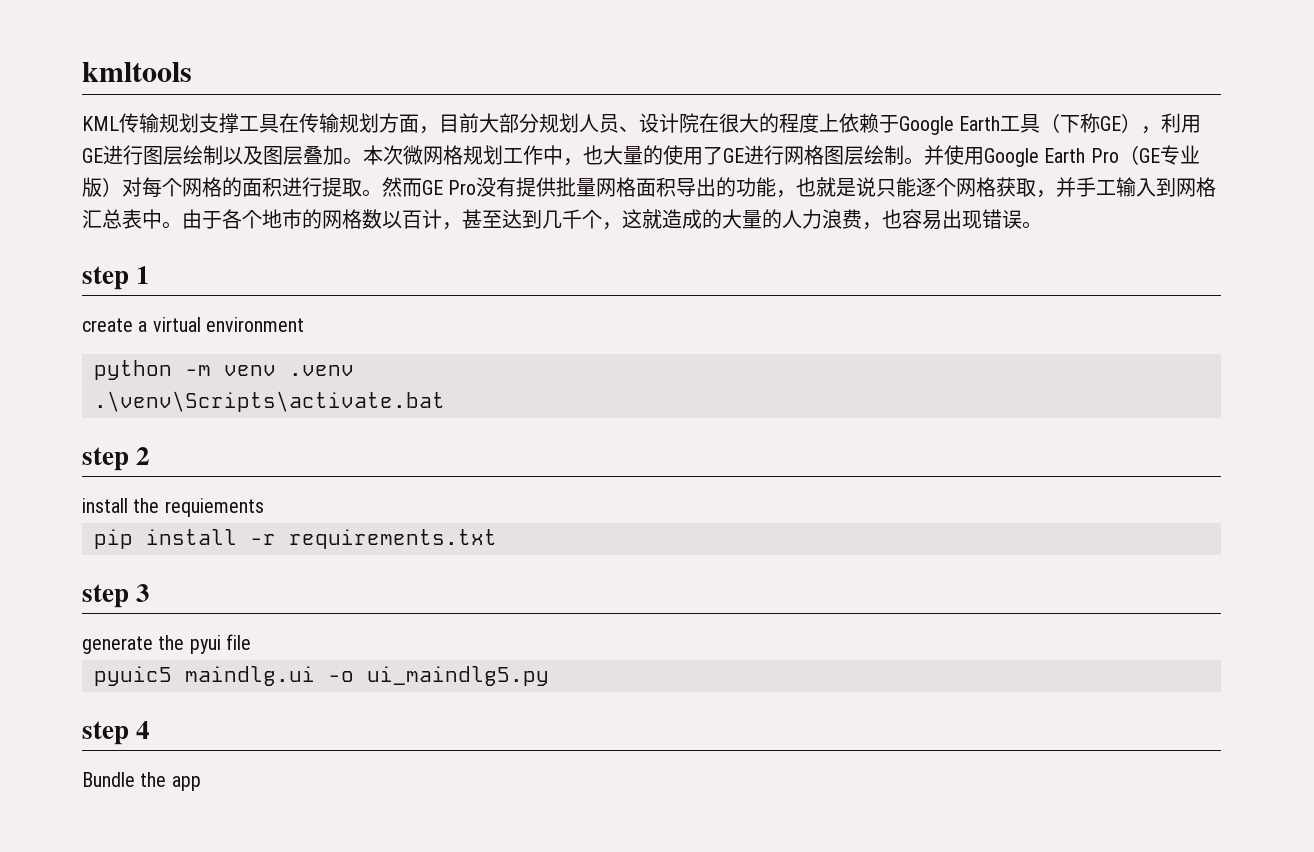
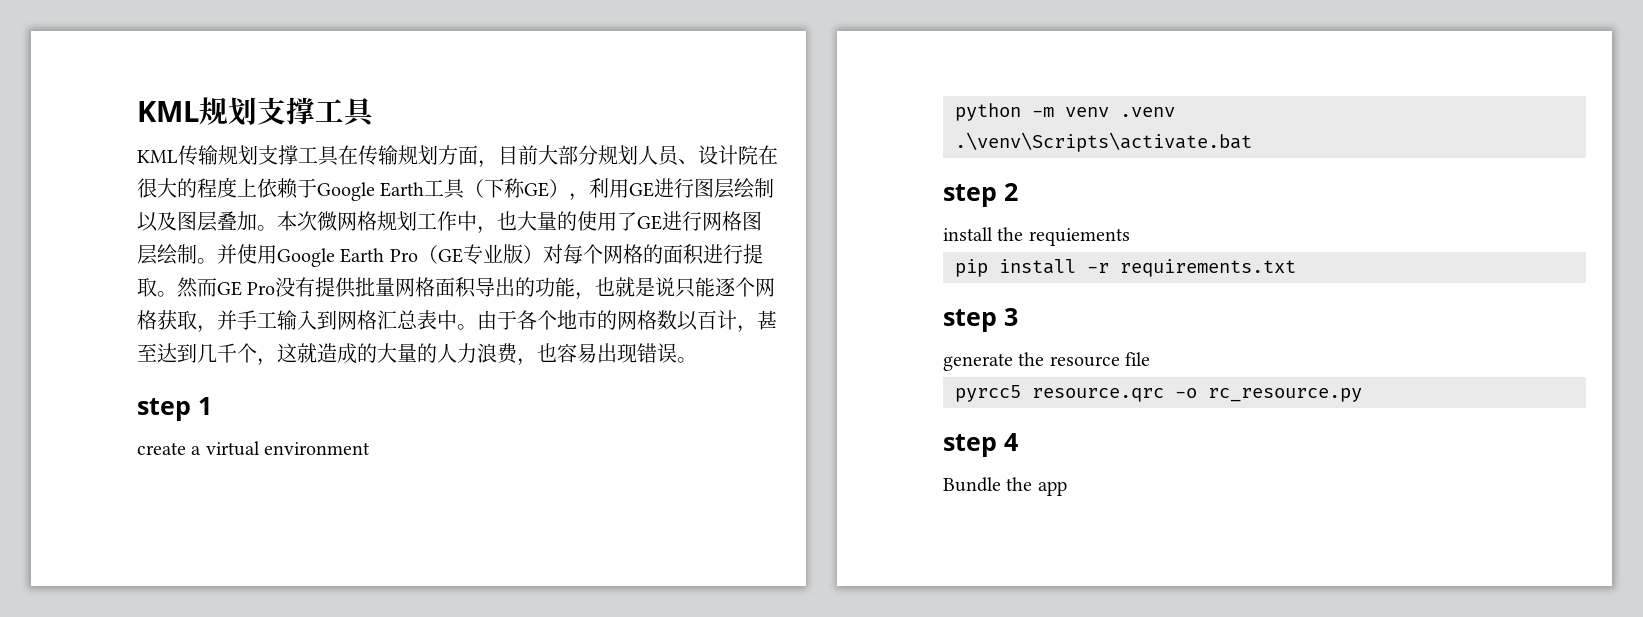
[82,62,192,82] kmltools -> [137,97,376,127] KML规划支撑工具
[189,635,221,654] pyui -> [1049,356,1120,367] resource
[94,666,549,686] pyuic5 maindlg.ui -o ui_maindlg5.py -> [955,385,1362,402] pyrcc5 resource.qrc -o rc_resource.py

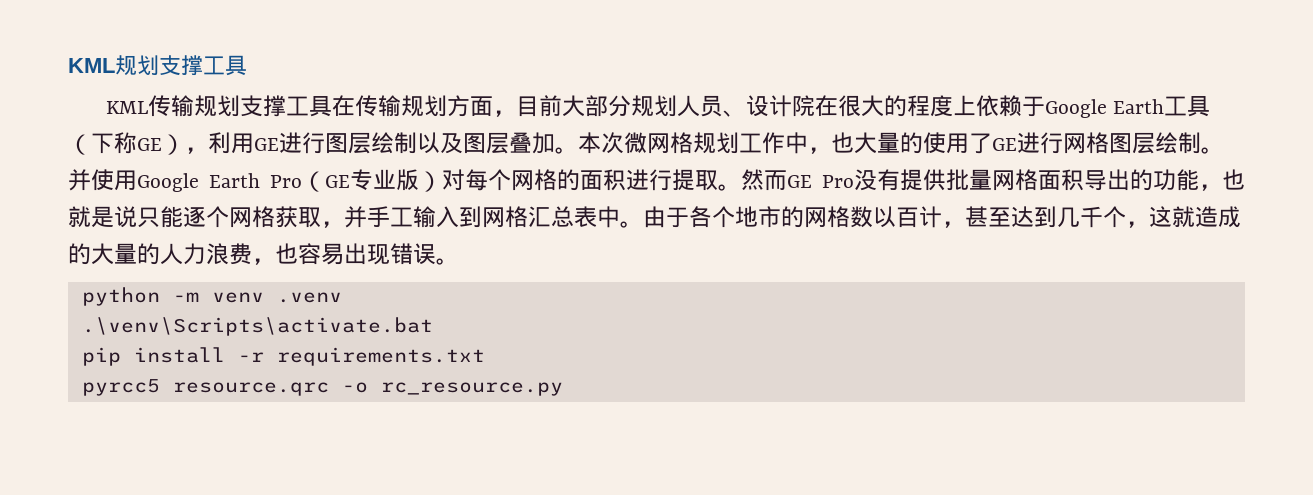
[137,397,212,421] [137,441,371,456] // step 1 // create a virtual environment -> (459, 261) none
[943,183,1018,207] [943,227,1130,246] // step 2 // install the requiements -> (433, 326) none
[943,308,1018,332] [943,352,1151,371] // step 3 // generate the resource file -> (485, 356) none
[943,433,1018,457] [943,477,1067,496] // step 4 // Bundle the app -> (563, 389) none

